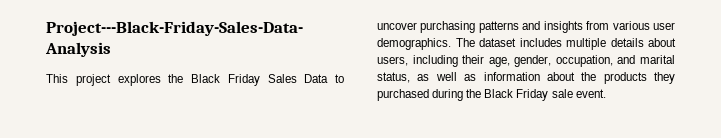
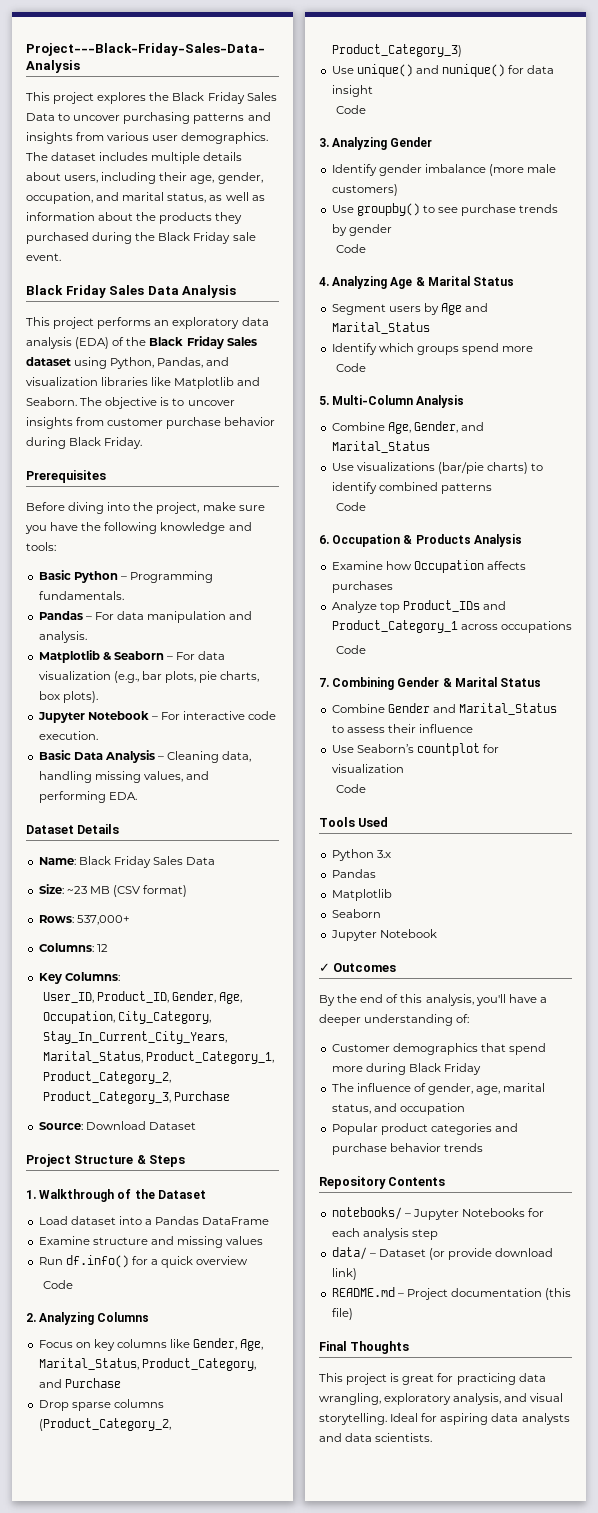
(606, 93) none -> [26,285,237,298] [26,317,269,329] [26,336,257,349] [26,357,230,369] [26,377,261,389] [26,397,235,409] [26,417,276,429] [26,437,143,449] [26,470,106,483] [26,502,265,514] [25,522,252,534] [26,542,56,551] [38,570,213,583] [38,591,124,600] [38,611,253,623] [38,631,87,643] [38,650,226,663] [38,671,260,683] [38,691,98,703] [37,711,277,723] [38,731,98,740] [38,750,252,763] [38,771,209,783] [38,791,137,803] [26,824,120,834] [38,856,216,868] [38,884,188,897] [38,915,130,925] [38,943,108,952] [38,972,120,984] [42,991,242,1004] [42,1011,211,1024] [42,1031,227,1044] [42,1051,274,1064] [42,1071,171,1084] [42,1091,230,1104] [38,1121,196,1130] [26,1154,186,1167] [26,1189,206,1202] [38,1216,270,1225] [38,1236,264,1248] [38,1255,249,1268] [42,1280,73,1289] [26,1312,150,1325] [38,1338,264,1351] [38,1358,256,1371] [38,1378,121,1388] [38,1399,164,1411] [38,1418,171,1431] [331,44,462,57] [331,64,555,77] [331,85,373,97] [335,105,366,114] [319,137,433,150] [331,164,557,176] [331,184,398,196] [331,203,559,216] [331,224,392,236] [335,244,366,253] [319,276,515,289] [331,303,489,315] [331,322,430,334] [331,343,534,355] [335,363,366,372] [319,395,465,408] [331,421,484,434] [331,441,430,453] [331,462,544,474] [331,482,492,494] [335,502,366,511] [319,534,522,547] [331,560,526,573] [331,581,393,593] [331,600,506,613] [331,620,572,633] [335,645,366,654] [319,677,542,690] [331,703,557,715] [331,724,473,733] [331,743,499,756] [331,764,404,773] [335,784,366,793] [319,817,389,827] [331,849,391,861] [331,869,376,878] [331,889,392,901] [331,909,381,918] [330,929,437,941] [319,963,397,972] [319,994,547,1006] [319,1014,470,1026] [331,1043,546,1055] [331,1063,481,1075] [331,1083,546,1095] [331,1103,465,1115] [331,1123,518,1135] [331,1143,483,1155] [319,1176,446,1189] [331,1207,545,1220] [331,1228,438,1240] [331,1247,554,1260] [331,1268,357,1280] [331,1287,572,1300] [331,1308,353,1320] [319,1341,410,1354] [319,1373,546,1385] [319,1393,564,1405] [319,1413,570,1425] [319,1433,433,1442] // Black Friday Sales Data Analysis // This project performs an exploratory data analysis (EDA) of the Black Friday Sales dataset using Python, Pandas, and visualization libraries like Matplotlib and Seaborn. The objective is to uncover insights from customer purchase behavior during Black Friday. // Prerequisites // Before diving into the project, make sure you have the following knowledge and tools: // Basic Python – Programming fundamentals. // Pandas – For data manipulation and analysis. // Matplotlib & Seaborn – For data visualization (e.g., bar plots, pie charts, box plots). // Jupyter Notebook – For interactive code execution. // Basic Data Analysis – Cleaning data, handling missing values, and performing EDA. // Dataset Details // Name: Black Friday Sales Data // Size: ~23 MB (CSV format) // Rows: 537,000+ // Columns: 12 // Key Columns: // User_ID, Product_ID, Gender, Age, Occupation, City_Category, Stay_In_Current_City_Years, Marital_Status, Product_Category_1, Product_Category_2, Product_Category_3, Purchase // Source: Download Dataset // Project Structure & Steps // 1. Walkthrough of the Dataset // Load dataset into a Pandas DataFrame // Examine structure and missing values // Run df.info() for a quick overview // Code // 2. Analyzing Columns // Focus on key columns like Gender, Age, Marital_Status, Product_Category, and Purchase // Drop sparse columns (Product_Category_2, Product_Category_3) // Use unique() and nunique() for data insight // Code // 3. Analyzing Gender // Identify gender imbalance (more male customers) // Use groupby() to see purchase trends by gender // Code // 4. Analyzing Age & Marital Status // Segment users by Age and Marital_Status // Identify which groups spend more // Code // 5. Multi-Column Analysis // Combine Age, Gender, and Marital_Status // Use visualizations (bar/pie charts) to identify combined patterns // Code // 6. Occupation & Products Analysis // Examine how Occupation affects purchases // Analyze top Product_IDs and Product_Category_1 across occupations // Code // 7. Combining Gender & Marital Status // Combine Gender and Marital_Status to assess their influence // Use Seaborn’s countplot for visualization // Code // Tools Used // Python 3.x // Pandas // Matplotlib // Seaborn // Jupyter Notebook // ✓ Outcomes // By the end of this analysis, you'll have a deeper understanding of: // Customer demographics that spend more during Black Friday // The influence of gender, age, marital status, and occupation // Popular product categories and purchase behavior trends // Repository Contents // notebooks/ – Jupyter Notebooks for each analysis step // data/ – Dataset (or provide download link) // README.md – Project documentation (this file) // Final Thoughts // This project is great for practicing data wrangling, exploratory analysis, and visual storytelling. Ideal for aspiring data analysts and data scientists.

